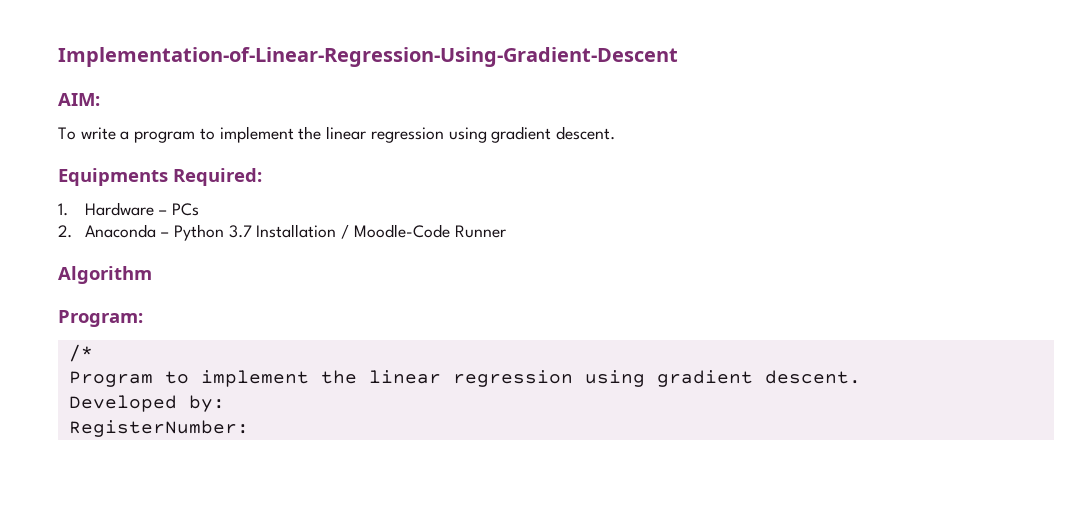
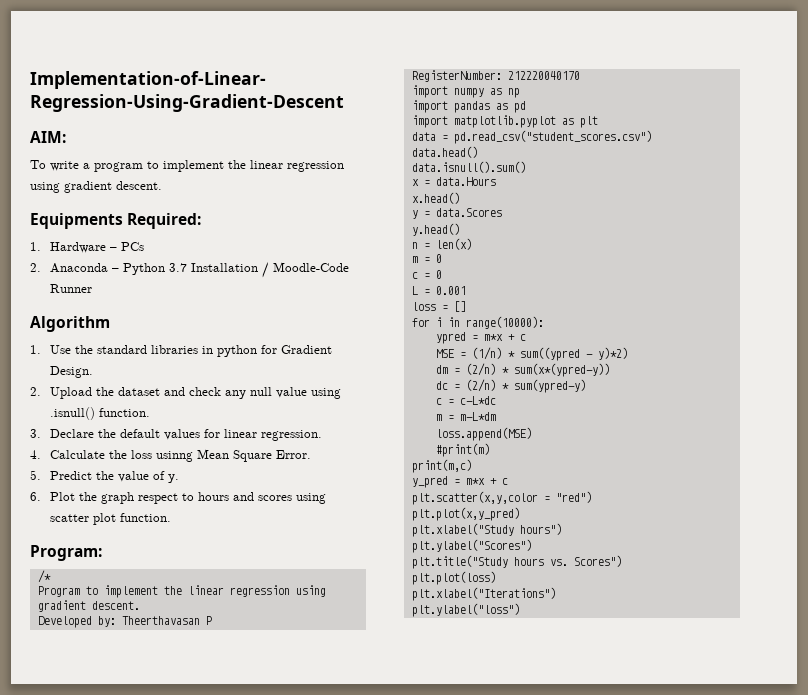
(152, 275) none -> [30,345,332,357] [49,366,93,378] [30,387,341,399] [49,407,150,420] [30,429,322,441] [30,449,311,462] [30,470,179,483] [30,492,326,504] [49,513,171,525] // 1. Use the standard libraries in python for Gradient Design. // 2. Upload the dataset and check any null value using .isnull() function. // 3. Declare the default values for linear regression. // 4. Calculate the loss usinng Mean Square Error. // 5. Predict the value of y. // 6. Plot the graph respect to hours and scores using scatter plot function.
(225, 403) none -> [121,616,212,625] Theerthavasan P
(249, 428) none -> [507,71,580,80] [411,85,520,98] [411,100,526,113] [411,115,598,128] [411,130,652,144] [411,146,478,158] [411,161,526,173] [411,177,496,186] [411,192,460,204] [411,208,502,219] [411,223,460,236] [411,238,472,250] [411,254,442,263] [411,270,442,279] [411,286,466,295] [411,301,466,312] [411,316,544,329] [435,332,526,344] [435,347,628,361] [435,363,610,377] [435,379,586,393] [435,396,496,405] [435,412,496,421] [435,427,532,441] [435,443,490,457] [411,459,472,473] [411,476,508,488] [411,491,592,505] [411,507,520,521] [411,523,562,537] [411,539,532,553] [411,555,622,569] [411,571,496,585] [411,587,556,601] [411,603,520,617] 212220040170 // import numpy as np // import pandas as pd // import matplotlib.pyplot as plt // data = pd.read_csv("student_scores.csv") // data.head() // data.isnull().sum() // x = data.Hours // x.head() // y = data.Scores // y.head() // n = len(x) // m = 0 // c = 0 // L = 0.001 // loss = [] // for i in range(10000): // ypred = m*x + c // MSE = (1/n) * sum((ypred - y)*2) // dm = (2/n) * sum(x*(ypred-y)) // dc = (2/n) * sum(ypred-y) // c = c-L*dc // m = m-L*dm // loss.append(MSE) // #print(m) // print(m,c) // y_pred = m*x + c // plt.scatter(x,y,color = "red") // plt.plot(x,y_pred) // plt.xlabel("Study hours") // plt.ylabel("Scores") // plt.title("Study hours vs. Scores") // plt.plot(loss) // plt.xlabel("Iterations") // plt.ylabel("loss")

